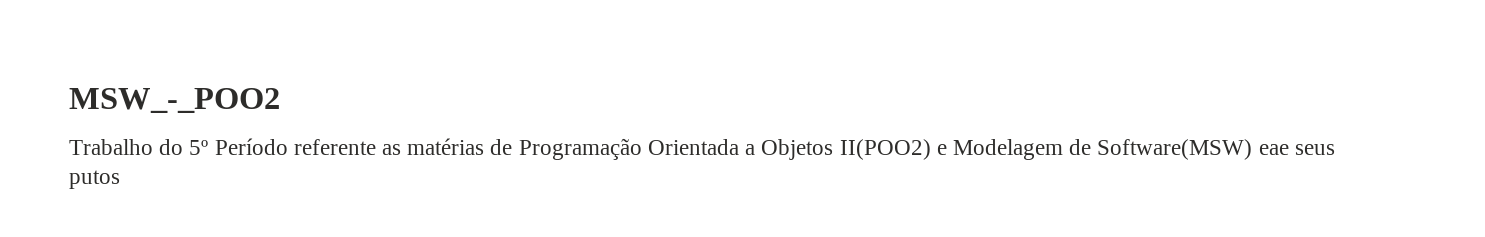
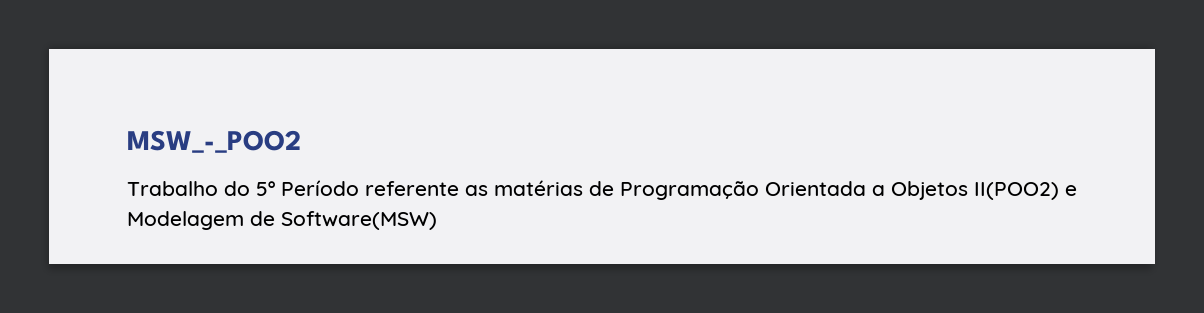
[1258,144,1335,155] [69,170,120,189] eae seus putos -> (437, 220) none

